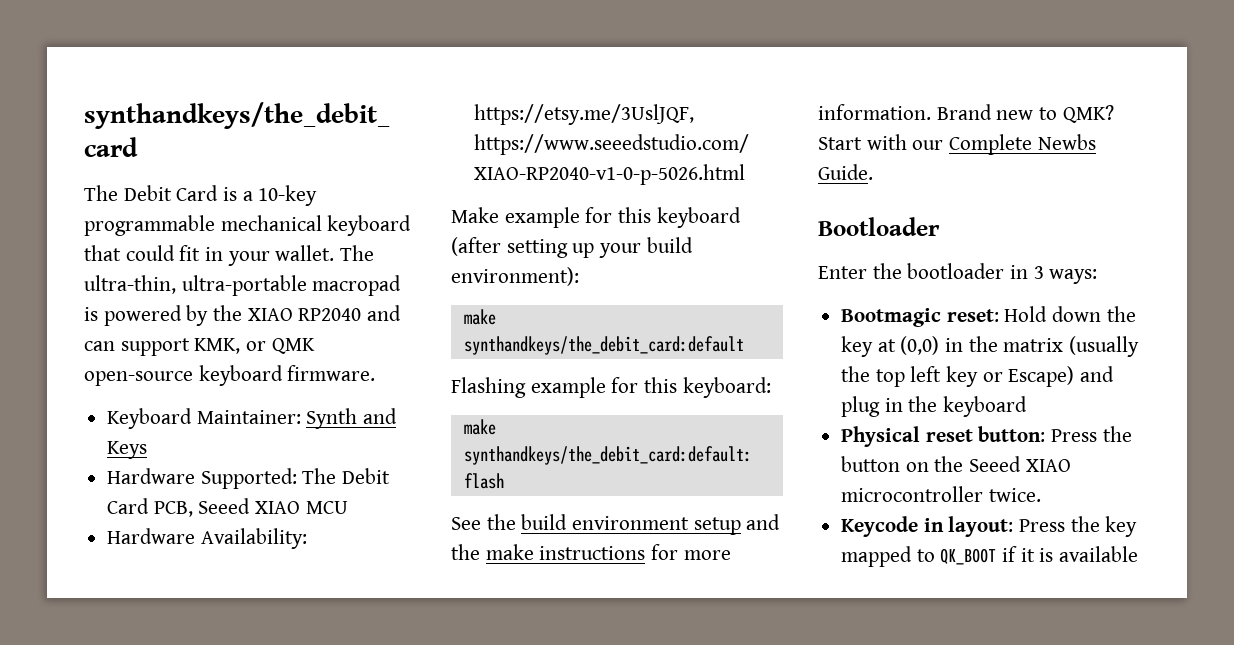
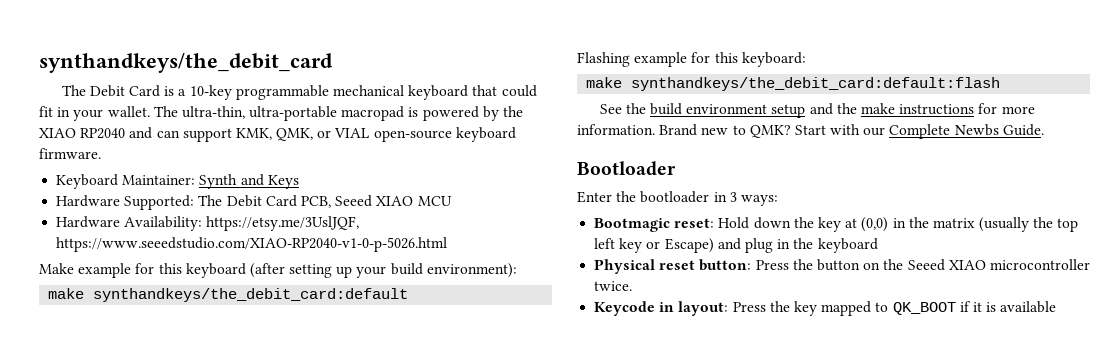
[246,338,315,354] or QMK -> [276,128,370,141] QMK, or VIAL

